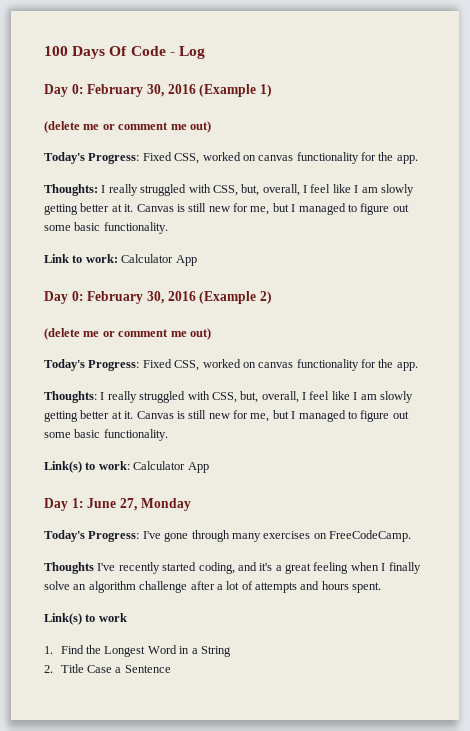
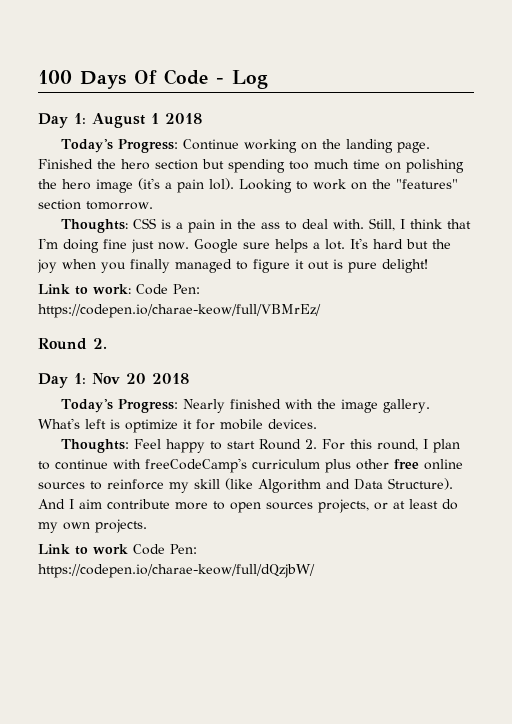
[71,84,272,97] [44,121,211,133] [44,152,418,164] [44,184,414,196] [44,203,409,215] [44,222,168,234] [44,254,197,266] [44,291,272,304] [44,328,211,340] [44,359,418,371] [44,391,413,403] [44,410,409,422] [44,429,168,441] [44,461,209,473] [44,498,191,511] [44,530,411,542] [44,562,421,574] [44,581,382,593] [44,613,127,625] [44,645,231,657] [44,664,171,673] 0: February 30, 2016 (Example 1) // (delete me or comment me out) // Today's Progress: Fixed CSS, worked on canvas functionality for the app. // Thoughts: I really struggled with CSS, but, overall, I feel like I am slowly getting better at it. Canvas is still new for me, but I managed to figure out some basic functionality. // Link to work: Calculator App // Day 0: February 30, 2016 (Example 2) // (delete me or comment me out) // Today's Progress: Fixed CSS, worked on canvas functionality for the app. // Thoughts: I really struggled with CSS, but, overall, I feel like I am slowly getting better at it. Canvas is still new for me, but I managed to figure out some basic functionality. // Link(s) to work: Calculator App // Day 1: June 27, Monday // Today's Progress: I've gone through many exercises on FreeCodeCamp. // Thoughts I've recently started coding, and it's a great feeling when I finally solve an algorithm challenge after a lot of attempts and hours spent. // Link(s) to work // 1. Find the Longest Word in a String // 2. Title Case a Sentence -> [74,113,202,128] [61,139,431,153] [38,159,464,173] [38,178,458,193] [38,199,153,210] [61,218,472,233] [38,238,451,253] [37,259,428,273] [38,284,200,295] [38,304,321,318] [38,338,107,350] [38,373,189,388] [61,399,431,413] [38,418,317,433] [61,439,461,453] [38,458,463,473] [38,478,453,493] [38,499,458,513] [38,519,147,533] [38,544,197,555] [38,564,315,578] 1: August 1 2018 // Today's Progress: Continue working on the landing page. Finished the hero section but spending too much time on polishing the hero image (it's a pain lol). Looking to work on the "features" section tomorrow. // Thoughts: CSS is a pain in the ass to deal with. Still, I think that I'm doing fine just now. Google sure helps a lot. It's hard but the joy when you finally managed to figure it out is pure delight! // Link to work: Code Pen: https://codepen.io/charae-keow/full/VBMrEz/ // Round 2. // Day 1: Nov 20 2018 // Today's Progress: Nearly finished with the image gallery. What's left is optimize it for mobile devices. // Thoughts: Feel happy to start Round 2. For this round, I plan to continue with freeCodeCamp's curriculum plus other free online sources to reinforce my skill (like Algorithm and Data Structure). And I aim contribute more to open sources projects, or at least do my own projects. // Link to work Code Pen: https://codepen.io/charae-keow/full/dQzjbW/

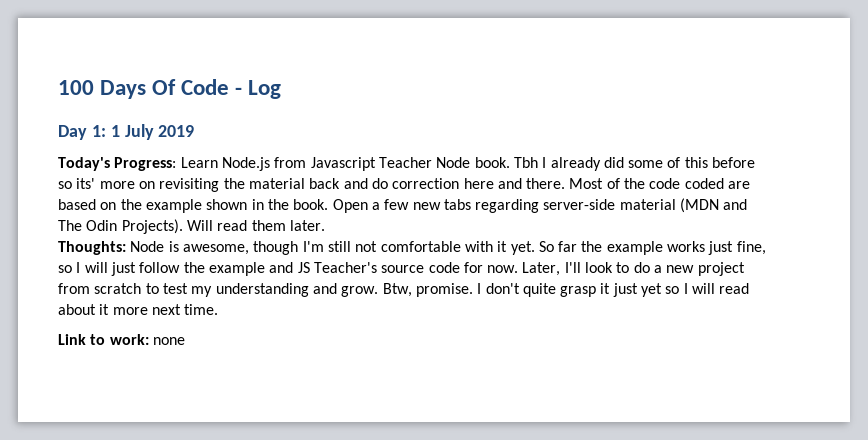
[92,113,202,128] [61,139,431,153] [38,159,464,173] [38,178,458,193] [38,199,153,210] [61,218,472,233] [38,238,451,253] [37,259,428,273] [38,284,200,295] [38,304,321,318] [38,338,107,350] [38,373,189,388] [61,399,431,413] [38,418,317,433] [61,439,461,453] [38,458,463,473] [38,478,453,493] [38,499,458,513] [38,519,147,533] [38,544,197,555] [38,564,315,578] August 1 2018 // Today's Progress: Continue working on the landing page. Finished the hero section but spending too much time on polishing the hero image (it's a pain lol). Looking to work on the "features" section tomorrow. // Thoughts: CSS is a pain in the ass to deal with. Still, I think that I'm doing fine just now. Google sure helps a lot. It's hard but the joy when you finally managed to figure it out is pure delight! // Link to work: Code Pen: https://codepen.io/charae-keow/full/VBMrEz/ // Round 2. // Day 1: Nov 20 2018 // Today's Progress: Nearly finished with the image gallery. What's left is optimize it for mobile devices. // Thoughts: Feel happy to start Round 2. For this round, I plan to continue with freeCodeCamp's curriculum plus other free online sources to reinforce my skill (like Algorithm and Data Structure). And I aim contribute more to open sources projects, or at least do my own projects. // Link to work Code Pen: https://codepen.io/charae-keow/full/dQzjbW/ -> [110,124,195,140] [58,157,756,171] [58,178,751,192] [58,198,748,213] [58,219,325,234] [58,241,766,255] [58,262,745,276] [58,283,750,297] [58,304,219,315] [58,334,185,345] 1 July 2019 // Today's Progress: Learn Node.js from Javascript Teacher Node book. Tbh I already did some of this before so its' more on revisiting the material back and do correction here and there. Most of the code coded are based on the example shown in the book. Open a few new tabs regarding server-side material (MDN and The Odin Projects). Will read them later. // Thoughts: Node is awesome, though I'm still not comfortable with it yet. So far the example works just fine, so I will just follow the example and JS Teacher's source code for now. Later, I'll look to do a new project from scratch to test my understanding and grow. Btw, promise. I don't quite grasp it just yet so I will read about it more next time. // Link to work: none

